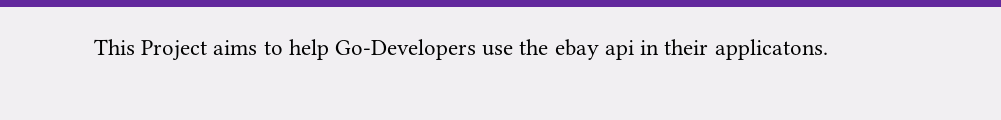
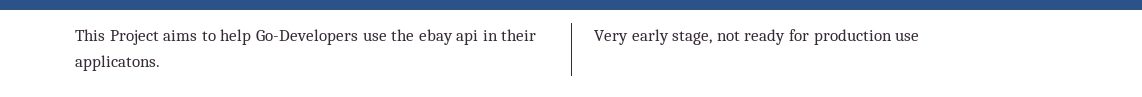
(828, 49) none -> [594,29,920,45] // Very early stage, not ready for production use

